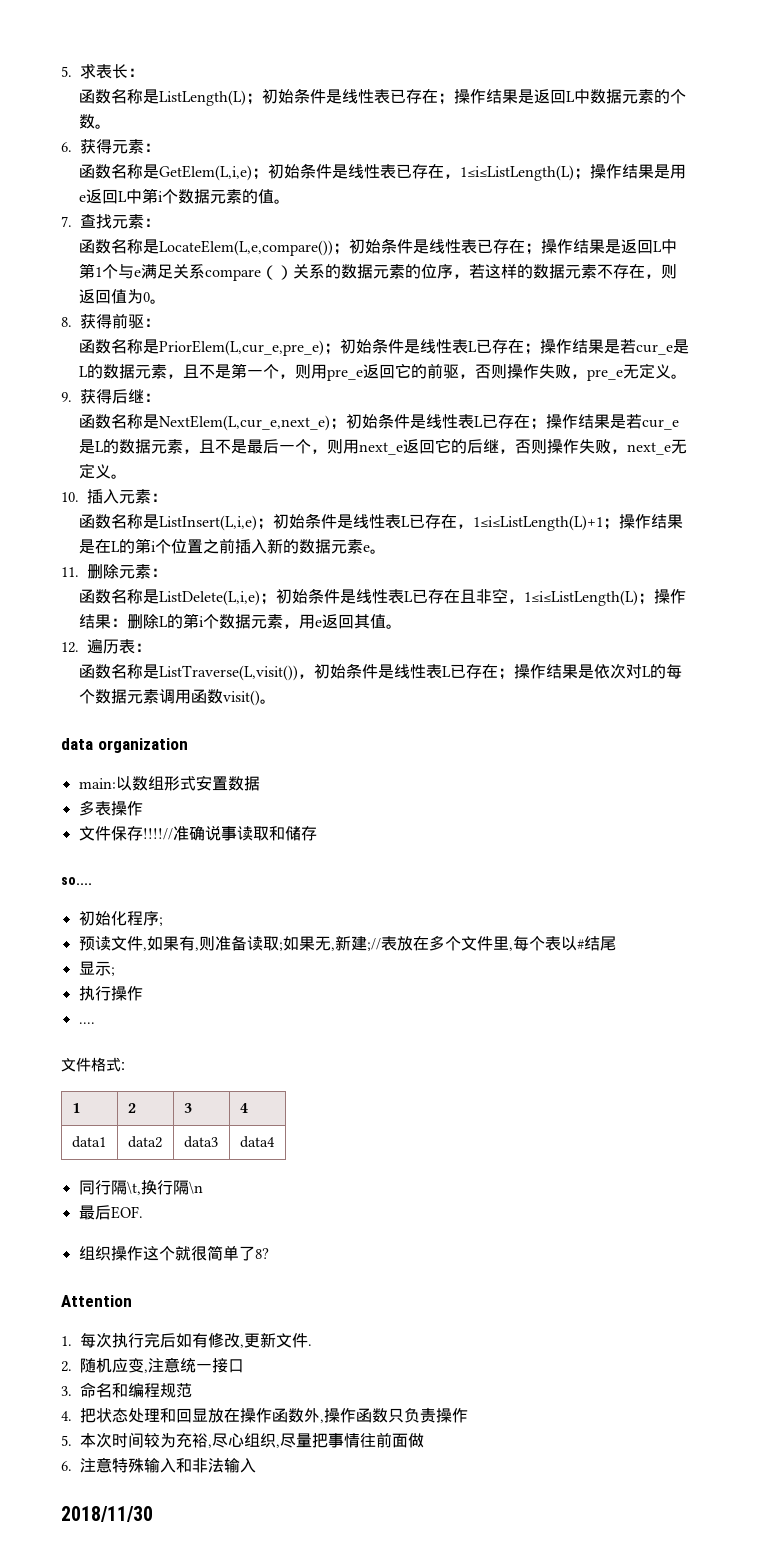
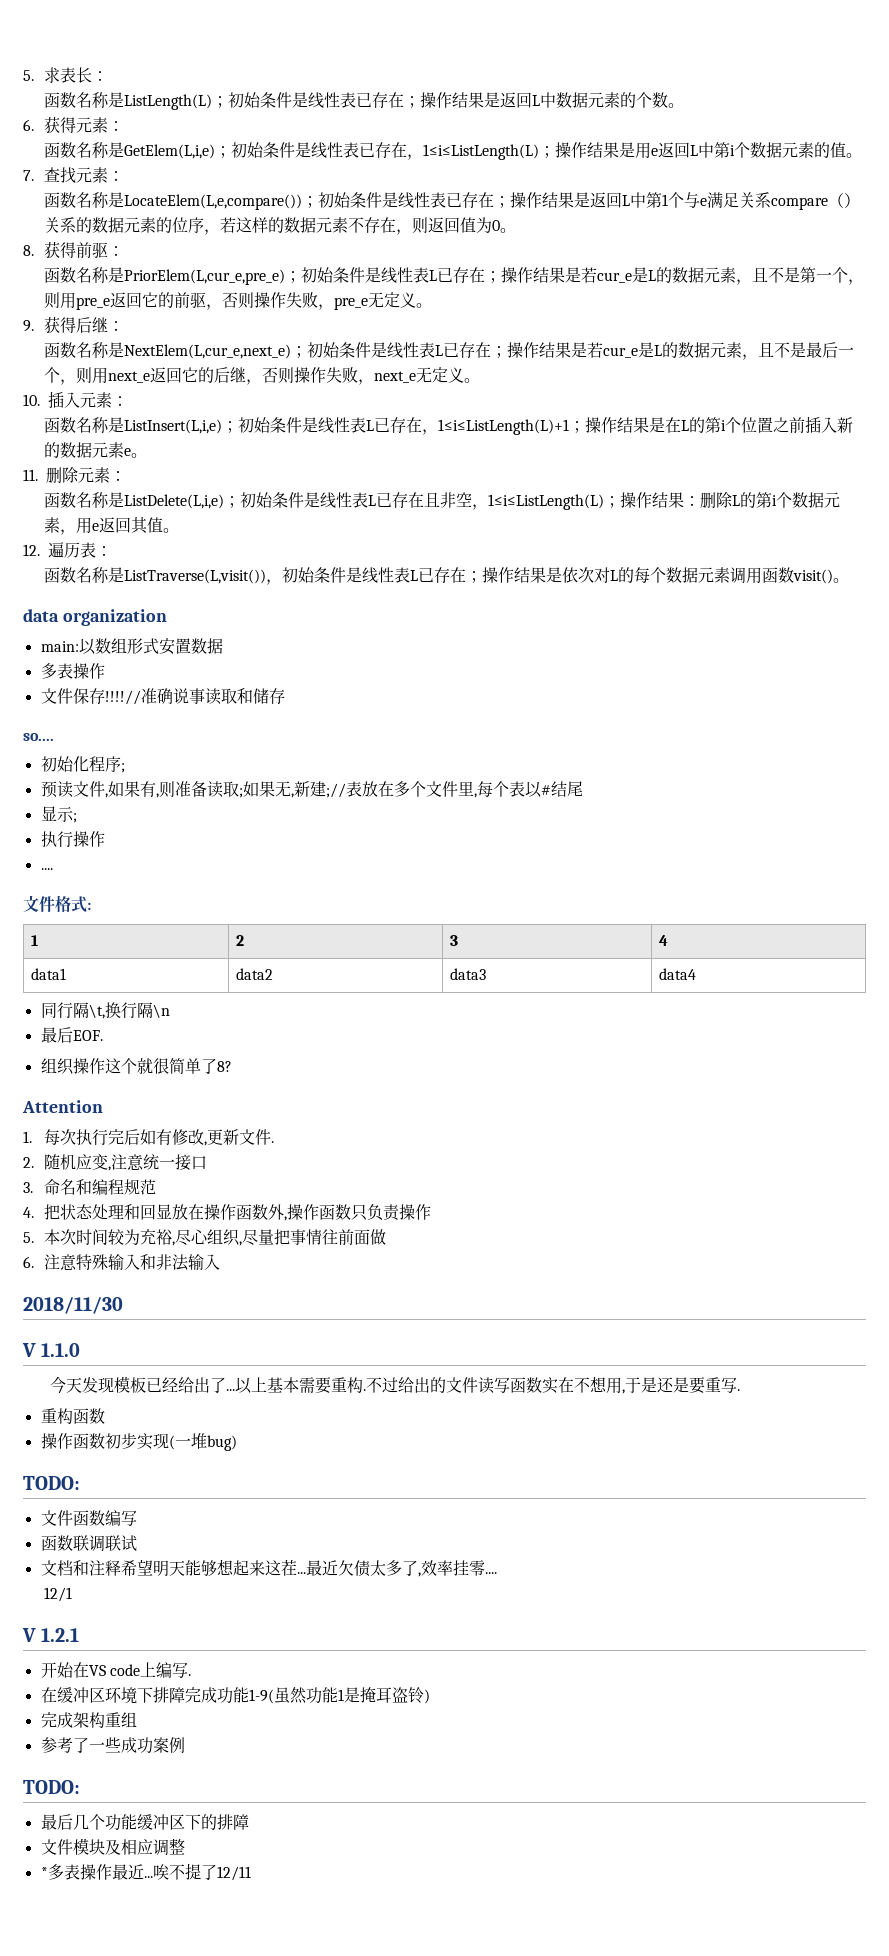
(153, 1514) none -> [22,1343,81,1357] [49,1376,740,1394] [40,1408,105,1424] [40,1433,237,1451] [23,1476,80,1490] [40,1510,137,1526] [40,1535,137,1552] [40,1559,497,1577] [44,1587,73,1602] [22,1628,80,1642] [40,1662,191,1678] [40,1687,430,1704] [40,1712,137,1728] [40,1737,185,1754] [23,1780,80,1794] [40,1814,249,1831] [40,1838,185,1856] [40,1863,251,1881] // V 1.1.0 // 今天发现模板已经给出了...以上基本需要重构.不过给出的文件读写函数实在不想用,于是还是要重写. // 重构函数 // 操作函数初步实现(一堆bug) // TODO: // 文件函数编写 // 函数联调联试 // 文档和注释希望明天能够想起来这茬...最近欠债太多了,效率挂零.... // 12/1 // V 1.2.1 // 开始在VS code上编写. // 在缓冲区环境下排障完成功能1-9(虽然功能1是掩耳盗铃) // 完成架构重组 // 参考了一些成功案例 // TODO: // 最后几个功能缓冲区下的排障 // 文件模块及相应调整 // *多表操作最近...唉不提了12/11

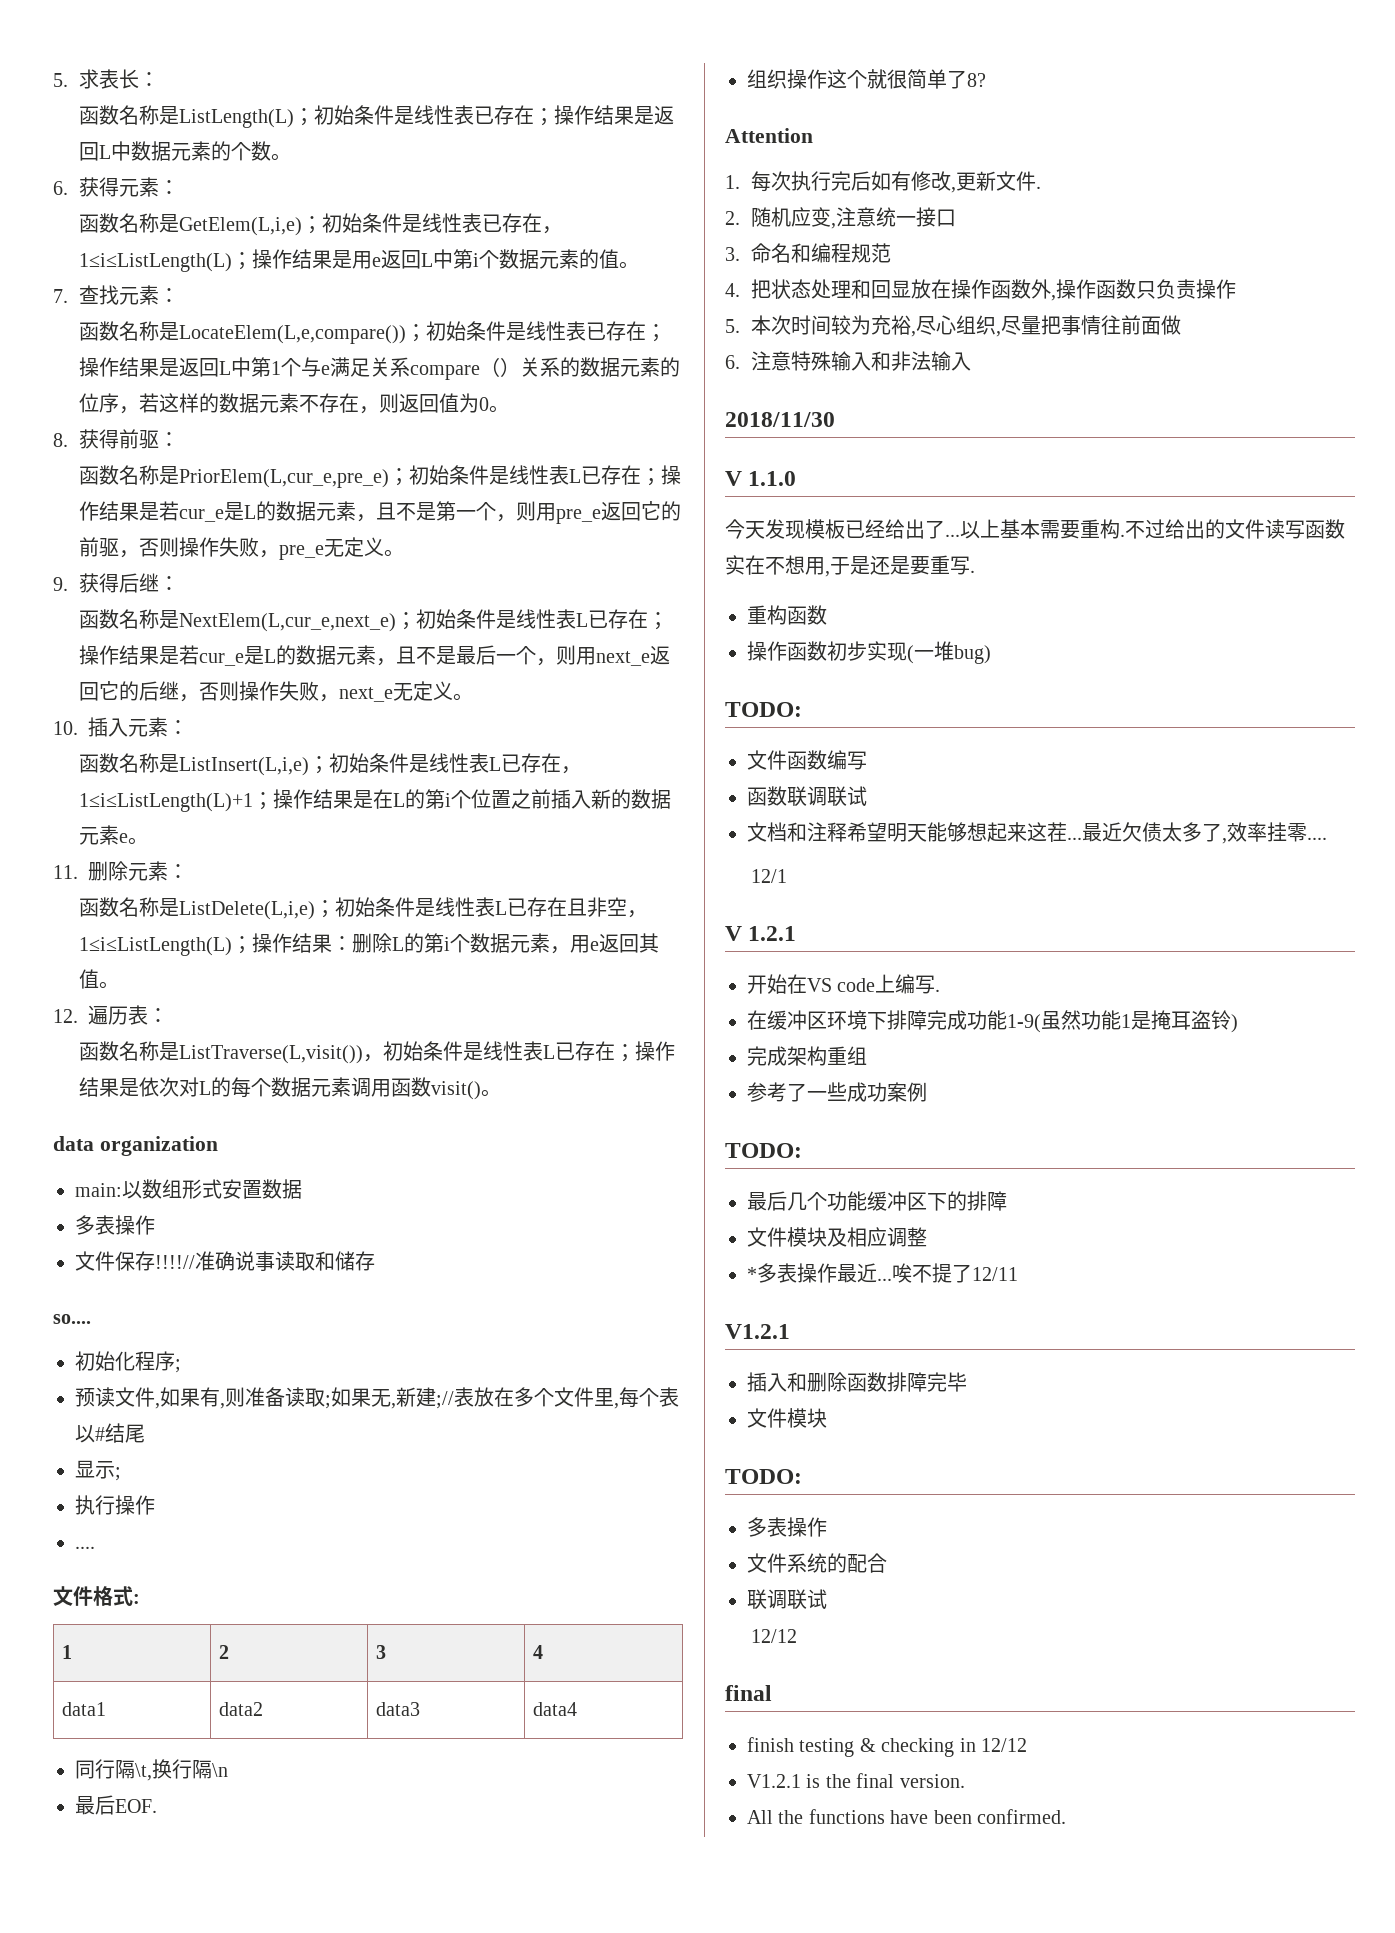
(251, 1873) none -> [725,1324,790,1339] [747,1372,967,1392] [747,1408,827,1428] [725,1469,802,1484] [747,1517,827,1537] [747,1553,887,1573] [747,1589,827,1610] [750,1629,797,1643] [725,1685,772,1701] [747,1737,1027,1757] [747,1773,965,1788] [747,1809,1066,1824] // V1.2.1 // 插入和删除函数排障完毕 // 文件模块 // TODO: // 多表操作 // 文件系统的配合 // 联调联试 // 12/12 // final // finish testing & checking in 12/12 // V1.2.1 is the final version. // All the functions have been confirmed.

